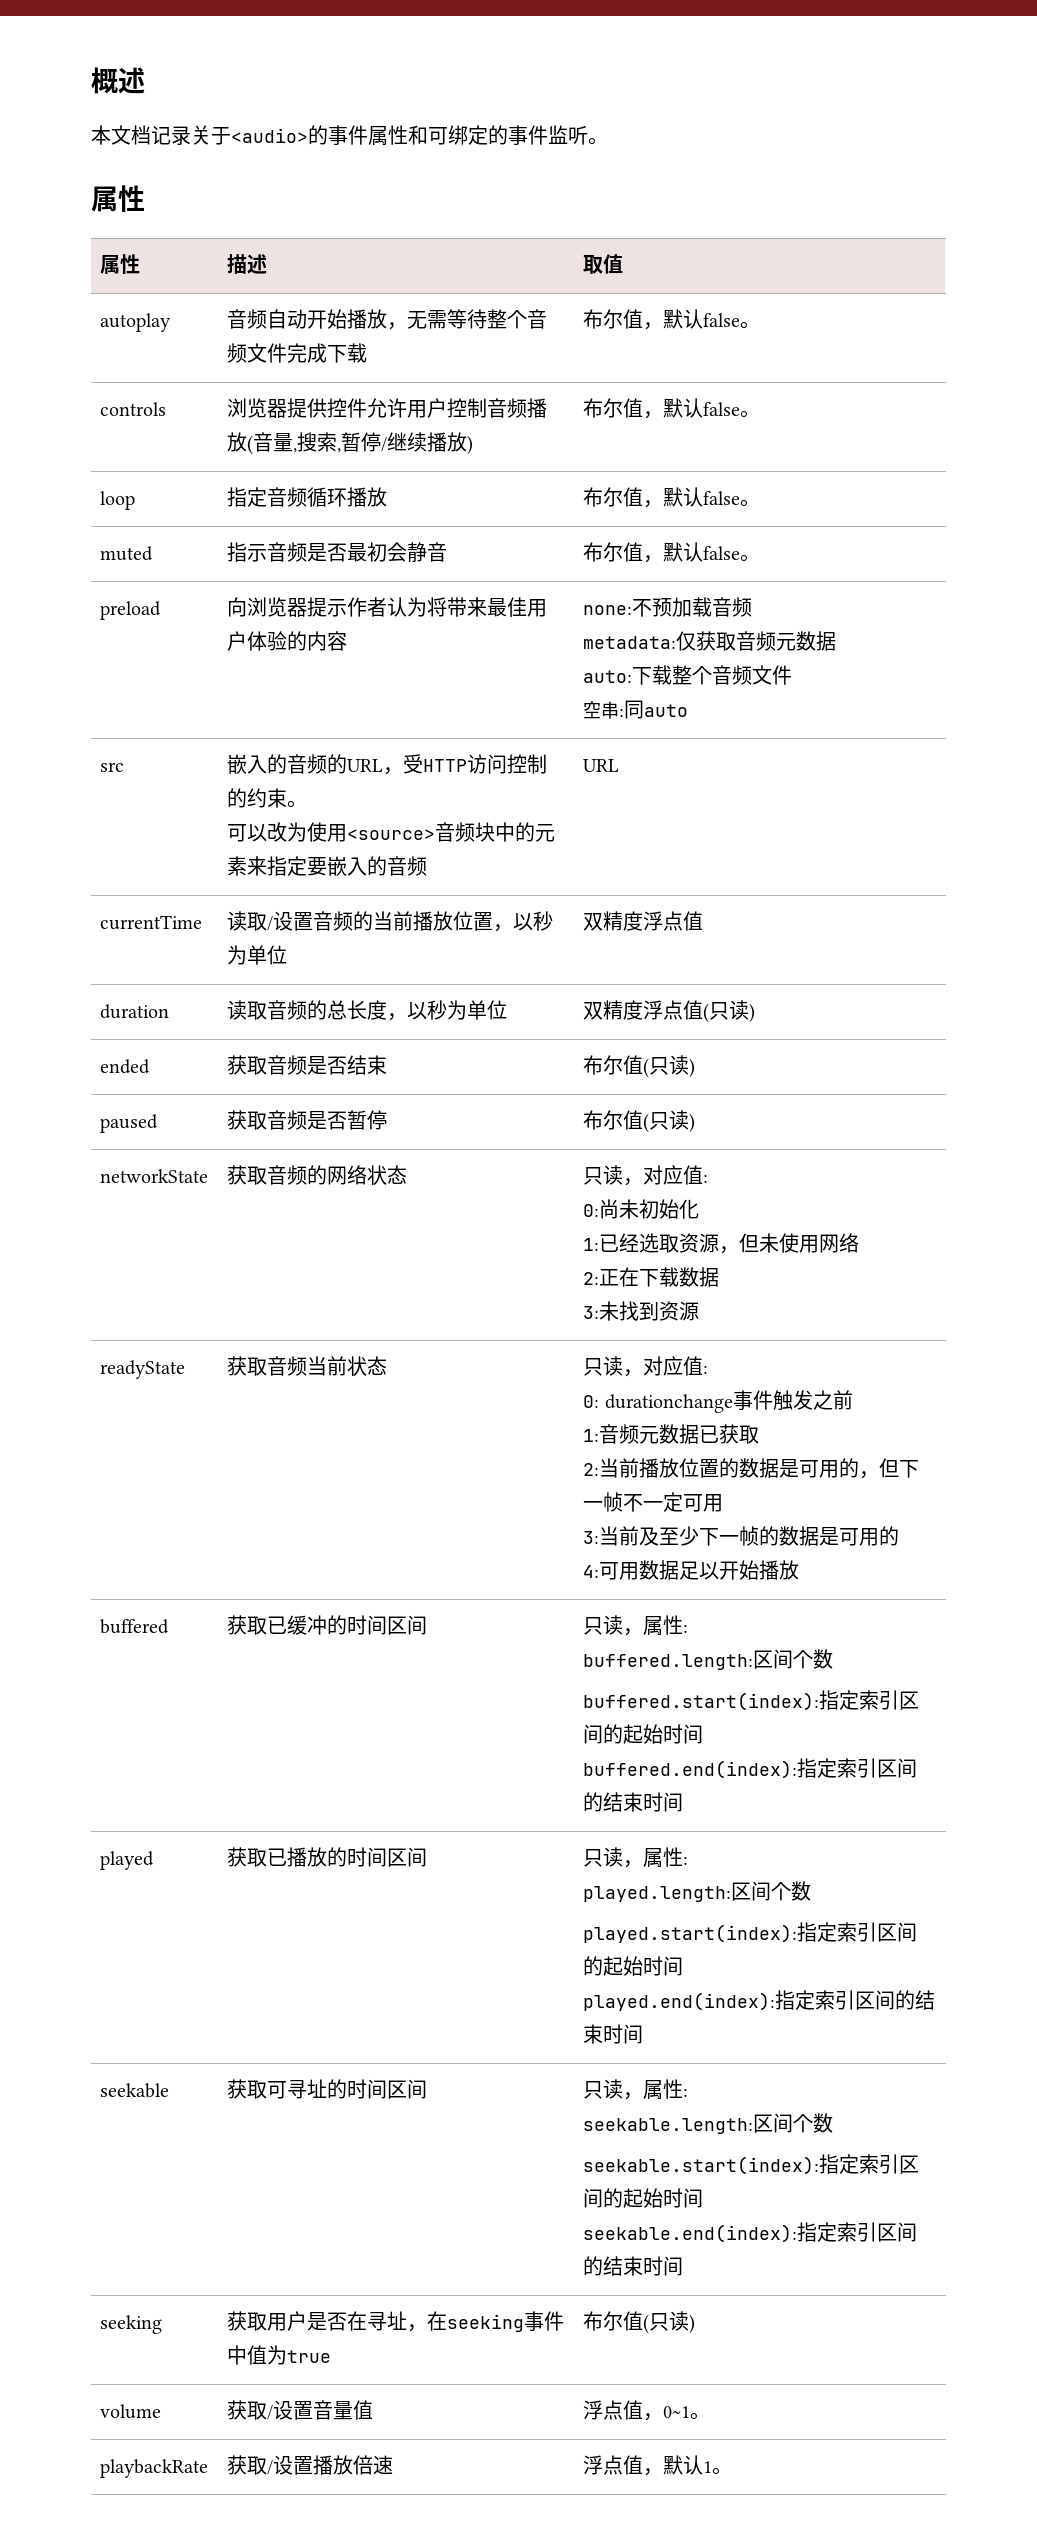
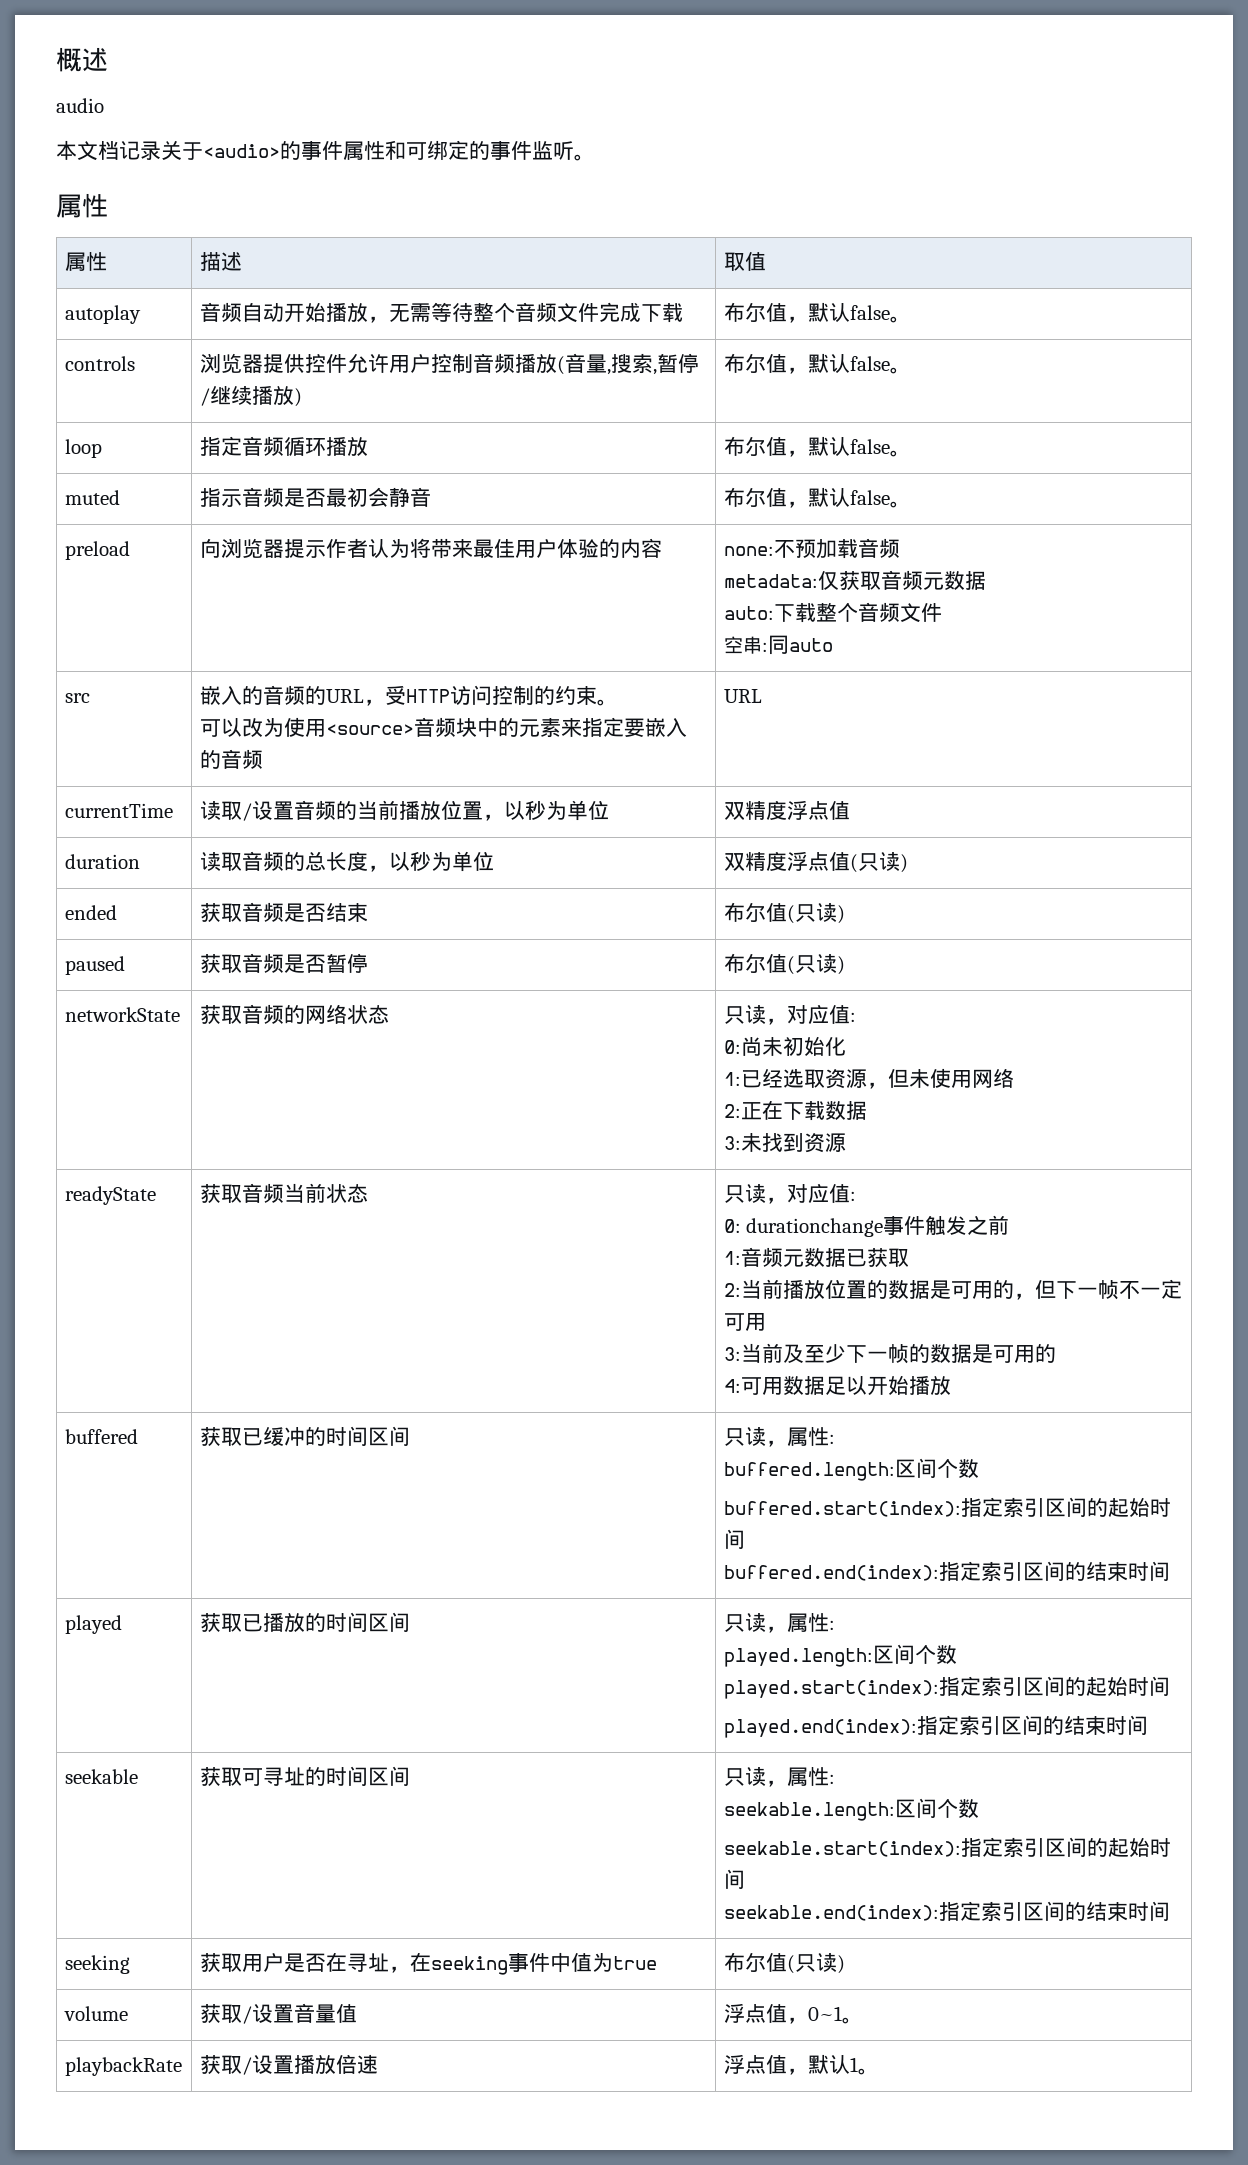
(145, 80) none -> [56,98,104,113] // audio

